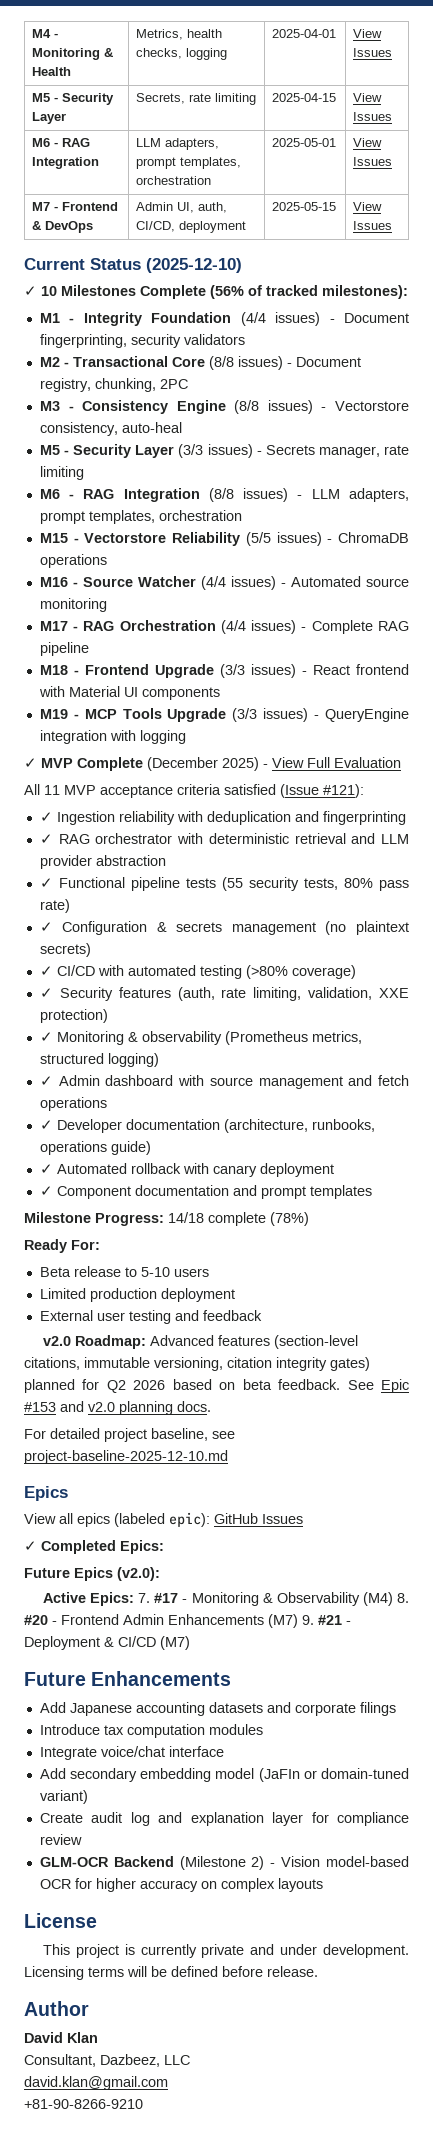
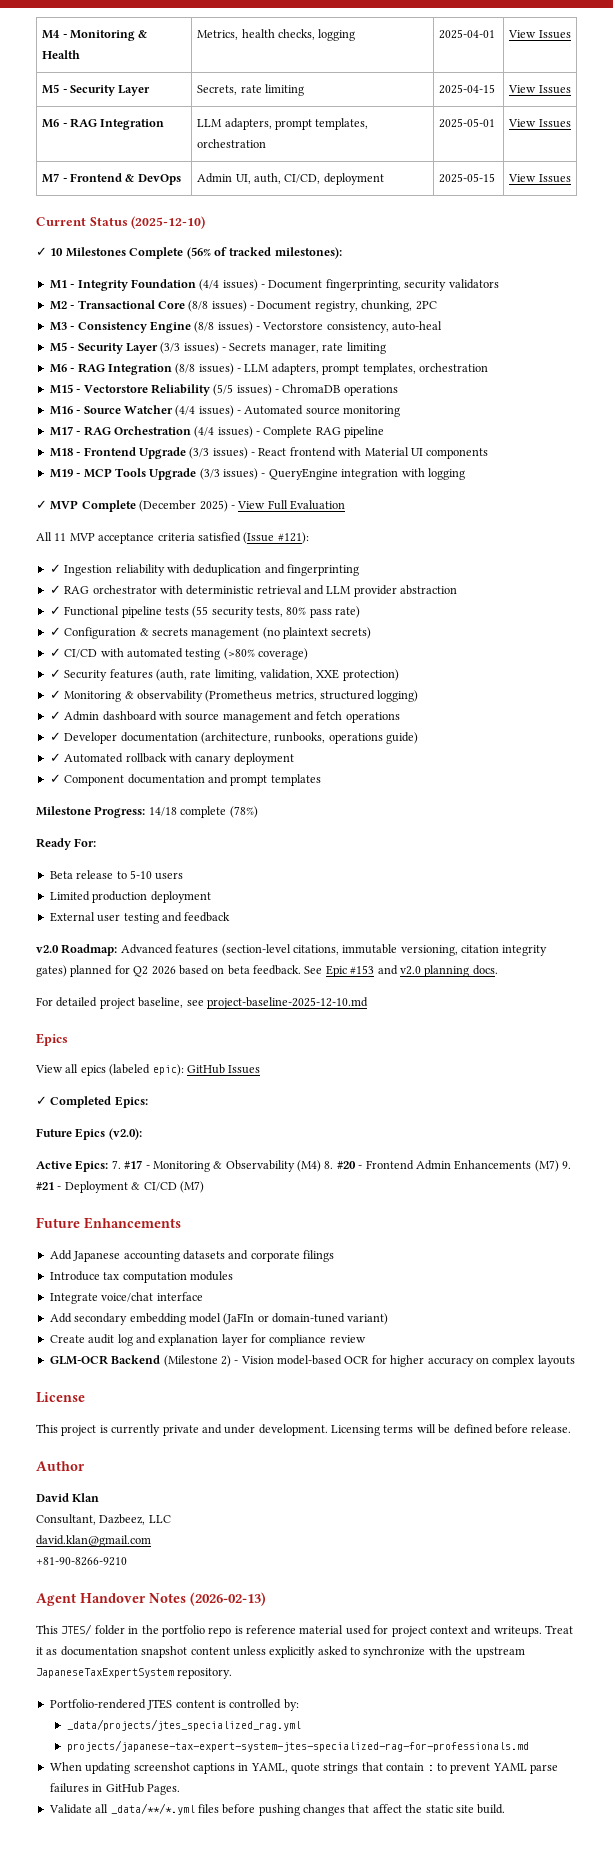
(143, 2104) none -> [36,1592,266,1606] [36,1624,573,1637] [36,1646,525,1658] [36,1668,233,1679] [49,1699,299,1711] [66,1719,301,1731] [66,1740,529,1752] [49,1762,558,1774] [49,1783,180,1795] [48,1803,506,1816] // Agent Handover Notes (2026-02-13) // This JTES/ folder in the portfolio repo is reference material used for project context and writeups. Treat it as documentation snapshot content unless explicitly asked to synchronize with the upstream JapaneseTaxExpertSystem repository. // Portfolio-rendered JTES content is controlled by: // _data/projects/jtes_specialized_rag.yml // projects/japanese-tax-expert-system-jtes-specialized-rag-for-professionals.md // When updating screenshot captions in YAML, quote strings that contain : to prevent YAML parse failures in GitHub Pages. // Validate all _data/**/*.yml files before pushing changes that affect the static site build.

